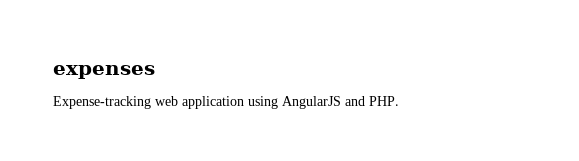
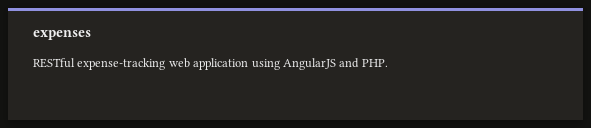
[53,96,151,109] Expense-tracking -> [33,58,166,70] RESTful expense-tracking

